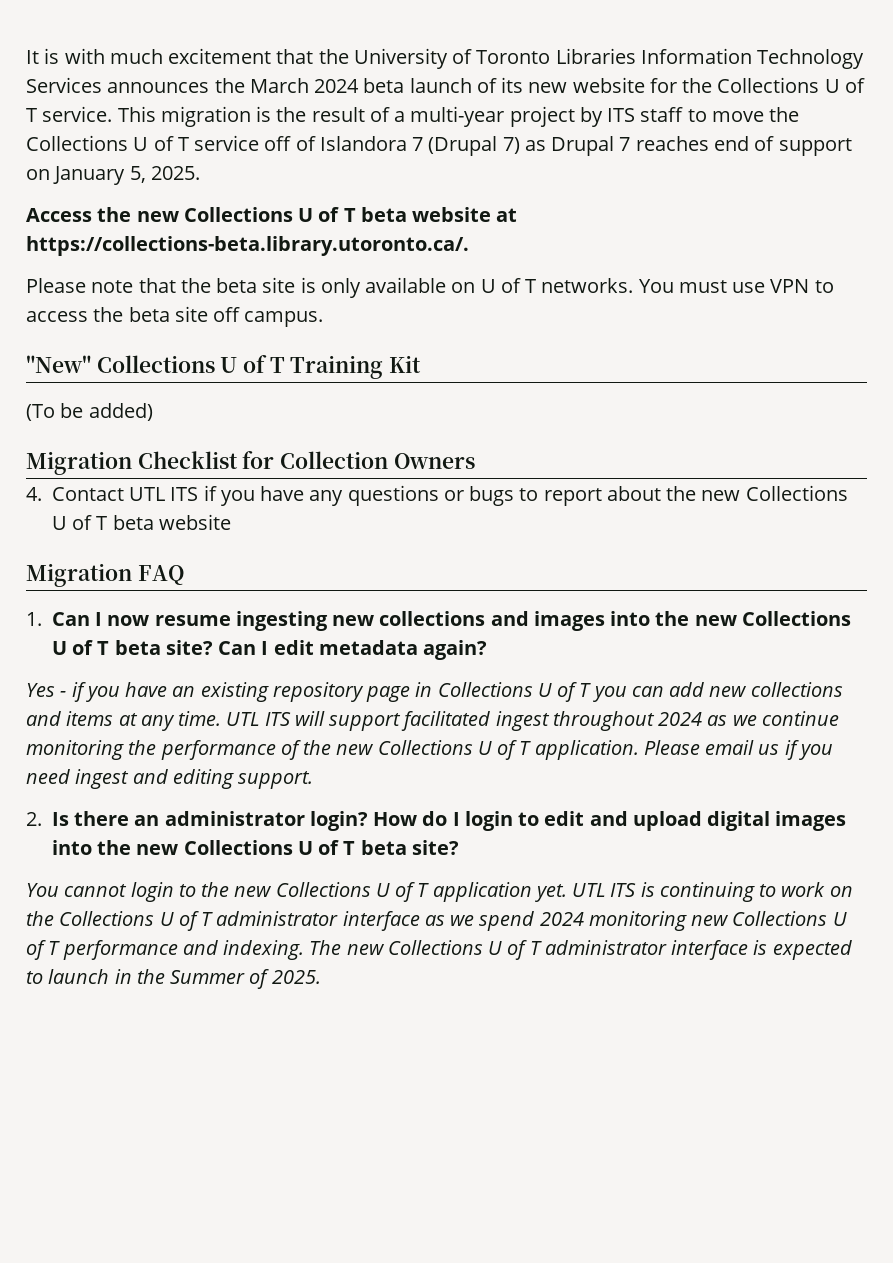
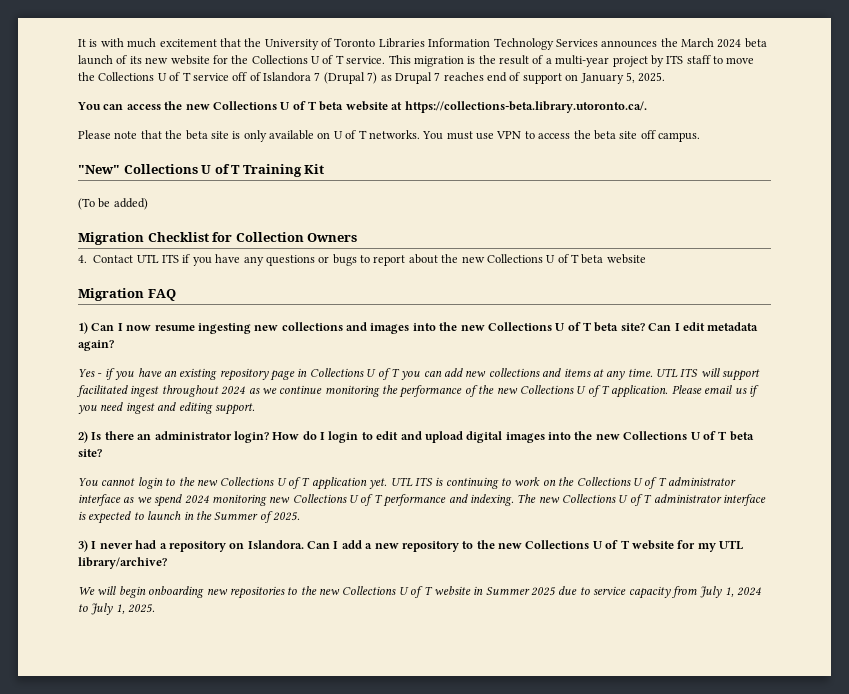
[26,208,92,222] Access -> [77,102,161,110] You can access
[26,612,42,626] 1. -> [78,322,88,334] 1)
[26,812,42,826] 2. -> [78,431,88,443] 2)
(321, 977) none -> [78,540,743,552] [78,557,167,569] [78,586,761,599] [78,603,156,615] // 3) I never had a repository on Islandora. Can I add a new repository to the new Collections U of T website for my UTL library/archive? // We will begin onboarding new repositories to the new Collections U of T website in Summer 2025 due to service capacity from July 1, 2024 to July 1, 2025.

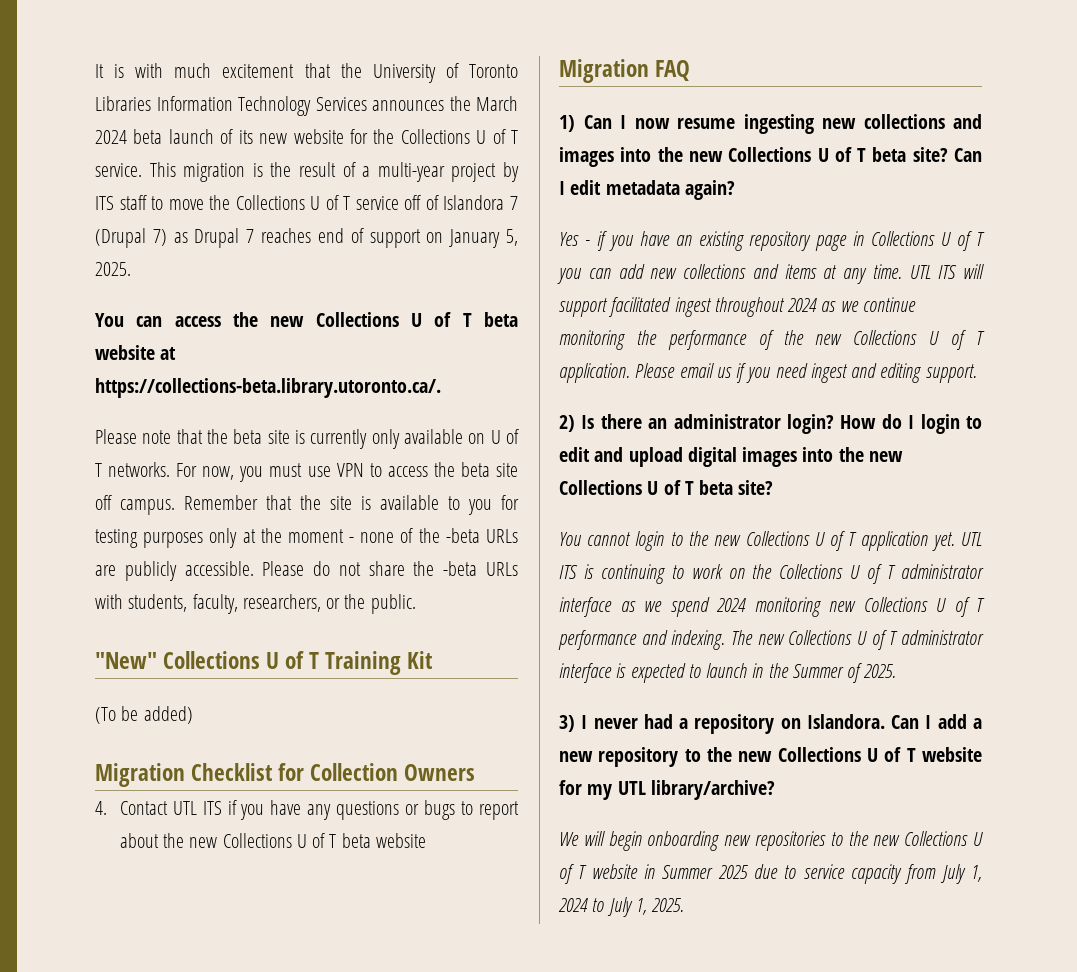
(241, 135) none -> [310,429,368,449] currently
[422,131,444,140] You -> [176,463,264,482] For now, you
(700, 137) none -> [184,495,519,515] [95,528,518,548] [95,561,518,581] [95,594,416,614] Remember that the site is available to you for testing purposes only at the moment - none of the -beta URLs are publicly accessible. Please do not share the -beta URLs with students, faculty, researchers, or the public.

